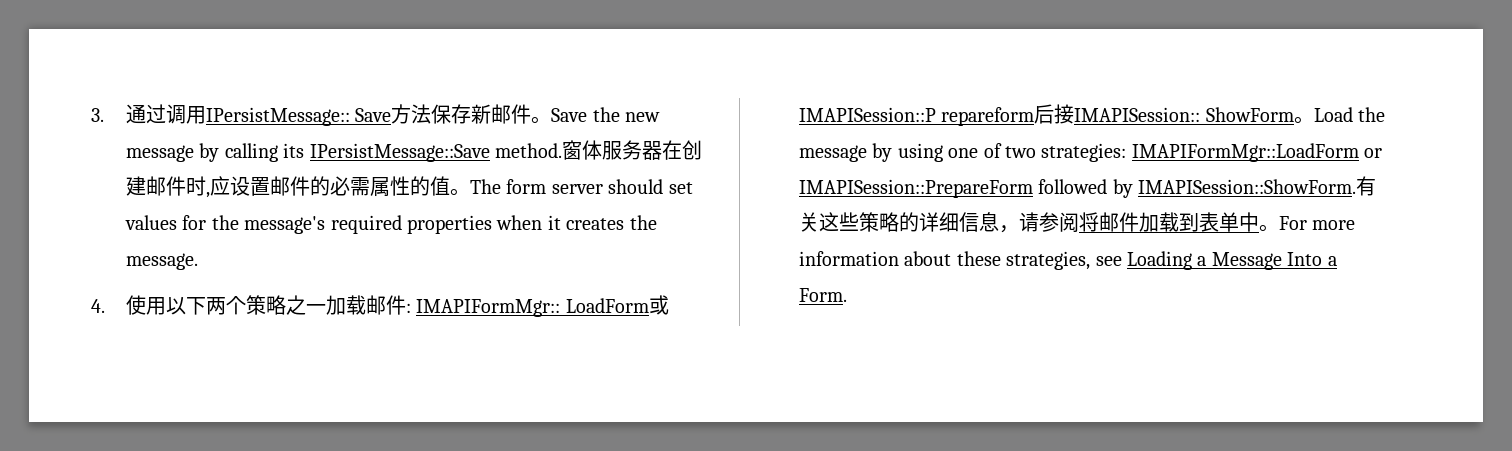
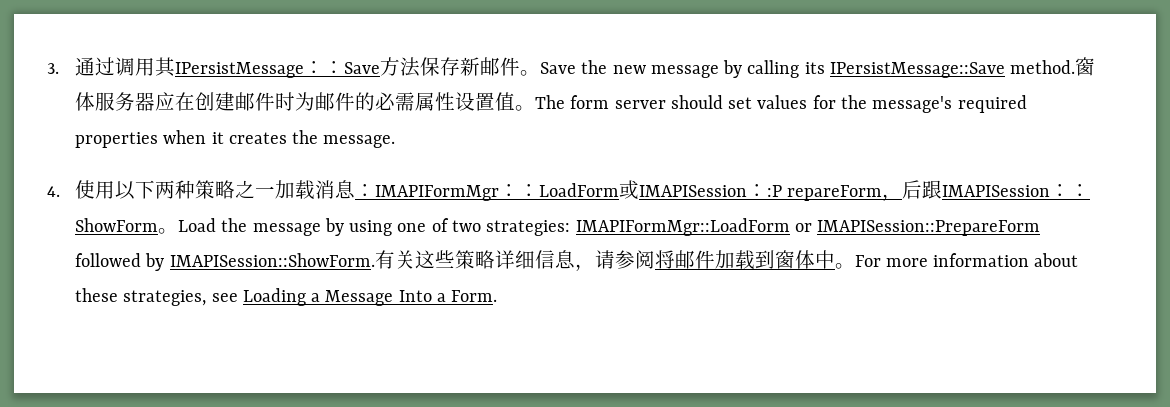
[206,107,351,126] IPersistMessage:: -> [155,57,345,78] 其IPersistMessage：：
(663, 150) none -> [155,92,176,111] 应
[206,176,271,198] ,应设置 -> [295,92,316,111] 为
[410,176,431,196] 的 -> [455,92,496,111] 设置
[226,296,247,315] 个 -> [175,180,196,199] 种
[366,295,669,317] [799,104,1201,126] 邮件: IMAPIFormMgr:: LoadForm或IMAPISession::P repareform后接IMAPISession:: -> [315,180,1091,201] 消息：IMAPIFormMgr：：LoadForm或IMAPISession：:P repareForm，后跟IMAPISession：：
[899,212,920,232] 的 -> (495, 259) none
[1199,212,1240,232] 表单 -> [774,250,815,269] 窗体

